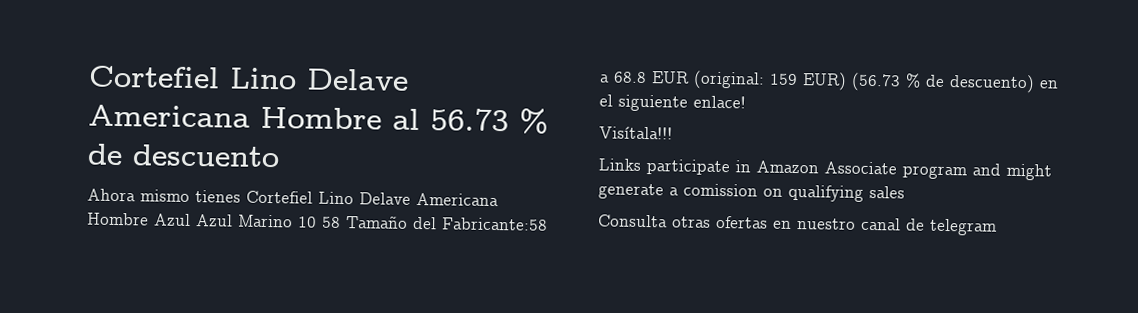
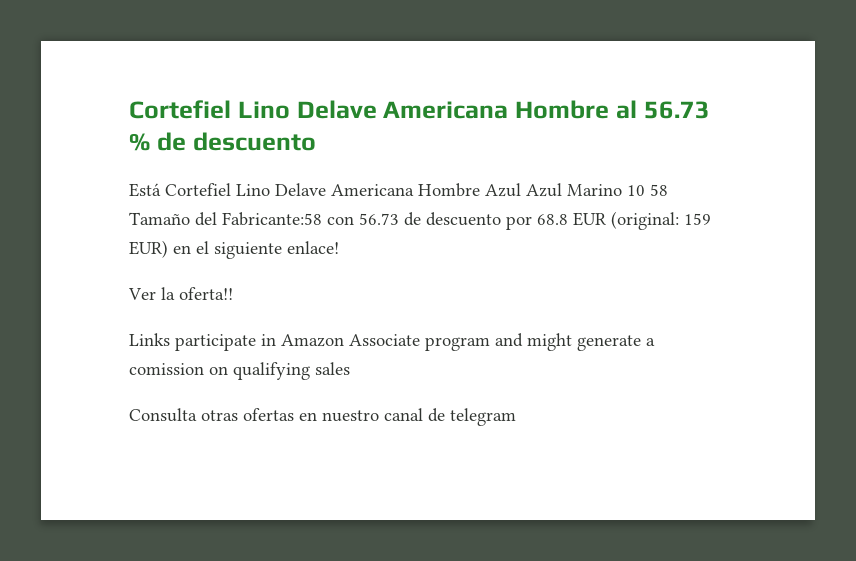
[87,188,241,203] Ahora mismo tienes -> [129,183,161,197] Está
[599,74,610,83] a -> [327,212,532,230] con 56.73 de descuento por
[851,72,1035,94] (56.73 % de descuento) -> (168, 249) none
[599,126,673,140] Visítala!!! -> [128,287,233,300] Ver la oferta!!

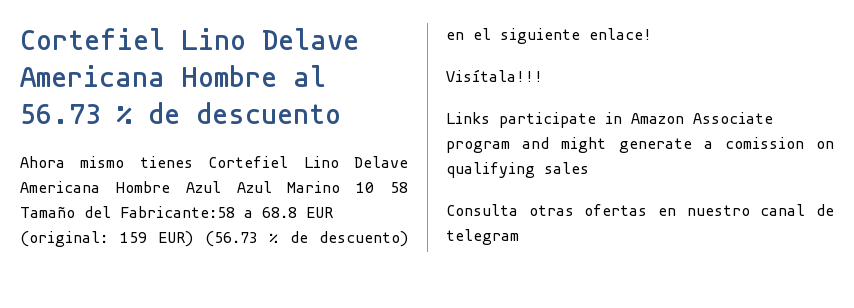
[129,183,161,197] Está -> [20,156,193,168] Ahora mismo tienes
[327,212,532,230] con 56.73 de descuento por -> [244,210,253,218] a
(168, 249) none -> [204,231,408,247] (56.73 % de descuento)
[128,287,233,300] Ver la oferta!! -> [446,69,543,82] Visítala!!!

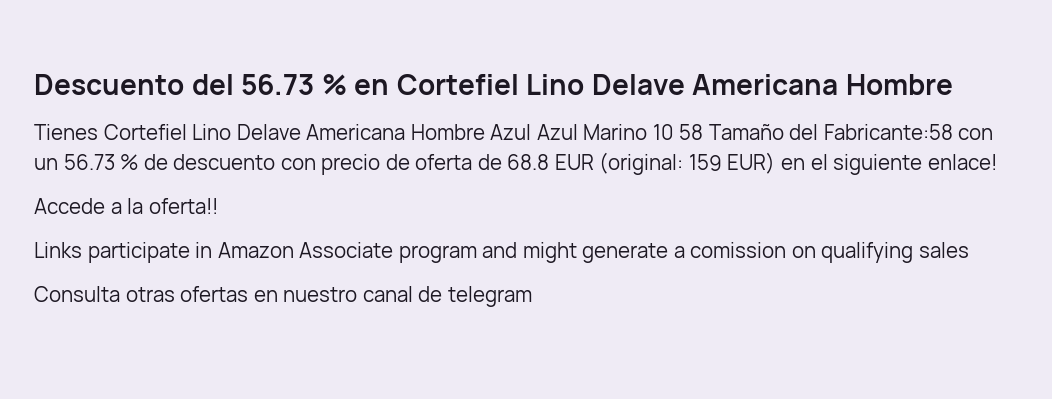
[20,28,359,50] [20,65,326,87] [20,102,341,124] [20,156,193,168] Cortefiel Lino Delave Americana Hombre al 56.73 % de descuento // Ahora mismo tienes -> [34,74,954,95] [34,124,98,140] Descuento del 56.73 % en Cortefiel Lino Delave Americana Hombre // Tienes
[244,210,253,218] a -> [958,128,994,140] [34,154,502,175] con un 56.73 % de descuento con precio de oferta de
[204,231,408,247] (56.73 % de descuento) -> (776, 163) none
[446,69,543,82] Visítala!!! -> [34,198,218,214] Accede a la oferta!!

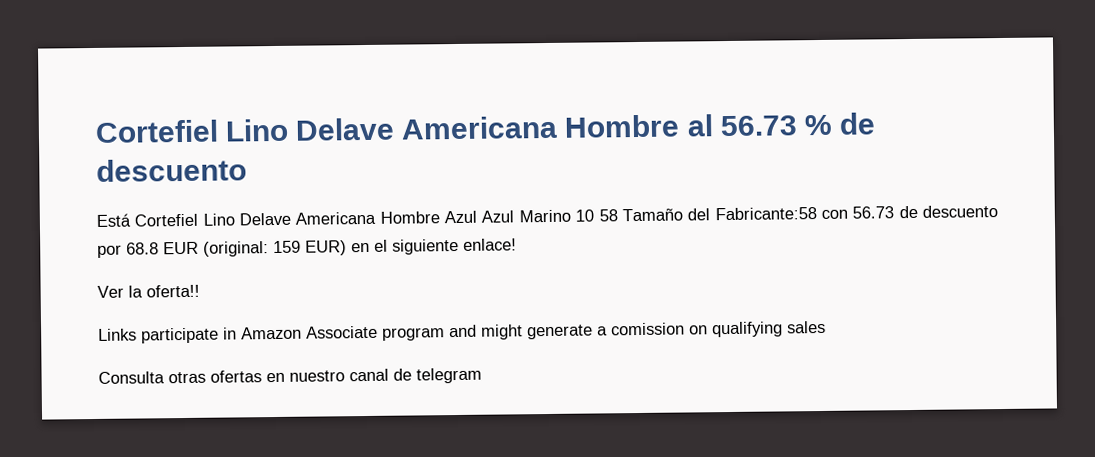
[34,74,954,95] [34,124,98,140] Descuento del 56.73 % en Cortefiel Lino Delave Americana Hombre // Tienes -> [95,112,875,143] [96,158,247,182] [96,213,131,227] Cortefiel Lino Delave Americana Hombre al 56.73 % de descuento // Está
[34,154,502,175] un 56.73 % de descuento con precio de oferta de -> [852,205,999,219] [97,244,122,258] 56.73 de descuento por
[34,198,122,214] Accede a -> [97,285,124,298] Ver

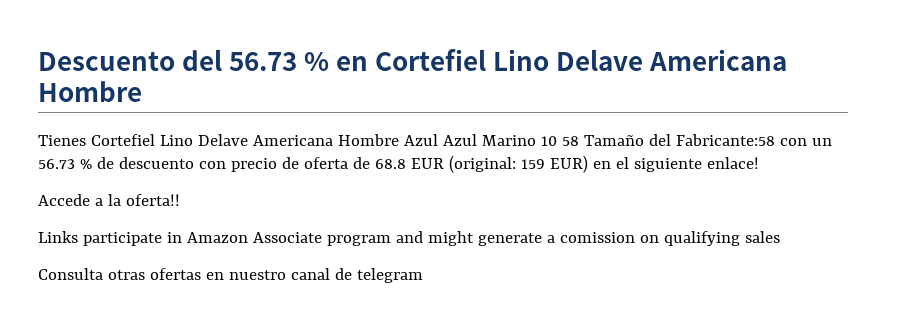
[95,112,875,143] [96,158,247,182] [96,213,131,227] Cortefiel Lino Delave Americana Hombre al 56.73 % de descuento // Está -> [38,49,788,71] [38,81,142,102] [38,135,86,146] Descuento del 56.73 % en Cortefiel Lino Delave Americana Hombre // Tienes
[852,205,999,219] [97,244,122,258] 56.73 de descuento por -> [811,138,832,146] [38,157,370,172] un 56.73 % de descuento con precio de oferta de
[97,285,124,298] Ver -> [38,194,103,206] Accede a

